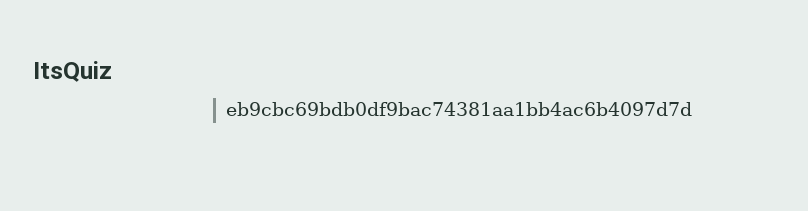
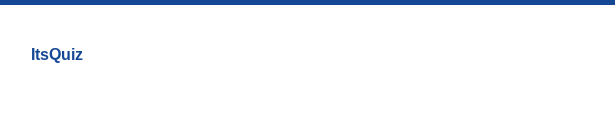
[226,102,693,116] // eb9cbc69bdb0df9bac74381aa1bb4ac6b4097d7d -> (83, 55) none

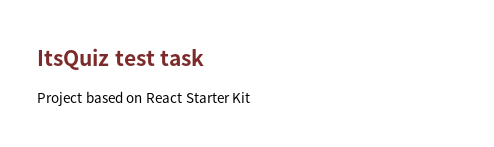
(83, 55) none -> [114,49,205,66] [37,91,251,106] test task // Project based on React Starter Kit

